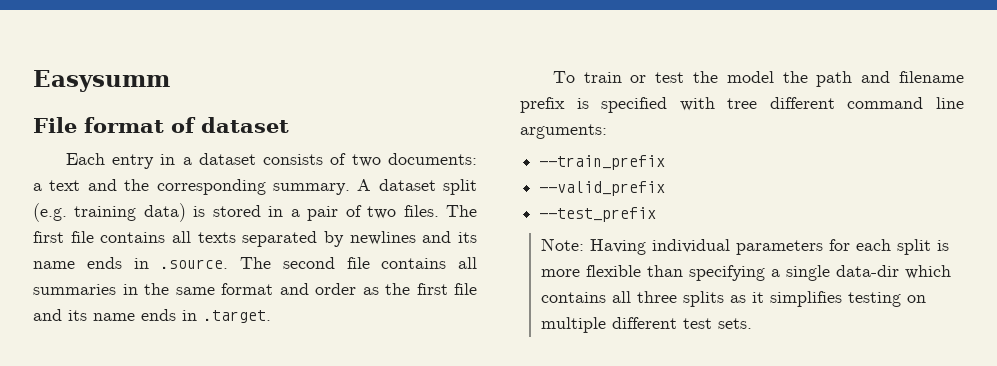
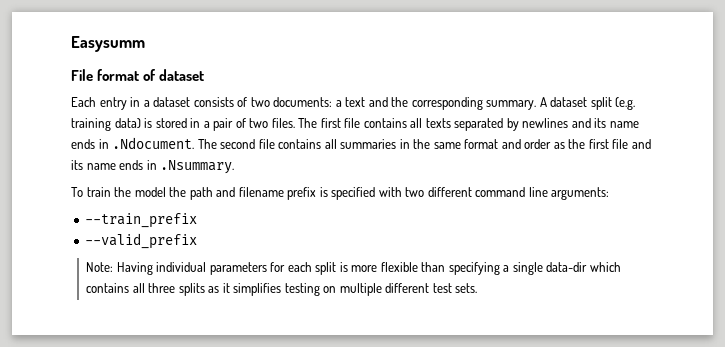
[160,259,229,269] .source. -> [112,137,195,149] .Ndocument.
[203,310,271,323] .target. -> [160,160,235,174] .Nsummary.
[630,72,685,83] or test -> (111, 192) none
[727,98,758,109] tree -> [405,187,425,197] two
[539,207,657,222] // --test_prefix -> (198, 241) none

